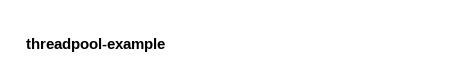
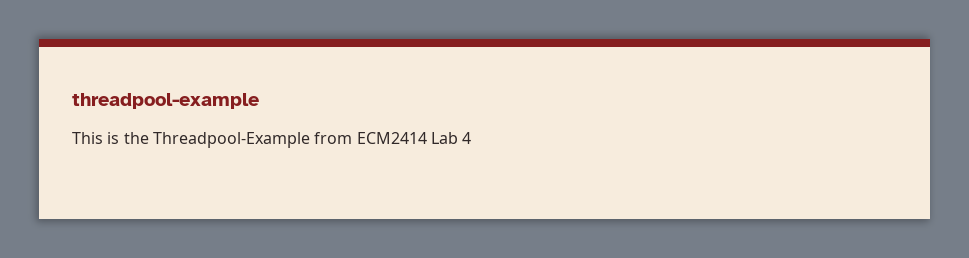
(165, 45) none -> [72,132,472,148] // This is the Threadpool-Example from ECM2414 Lab 4

